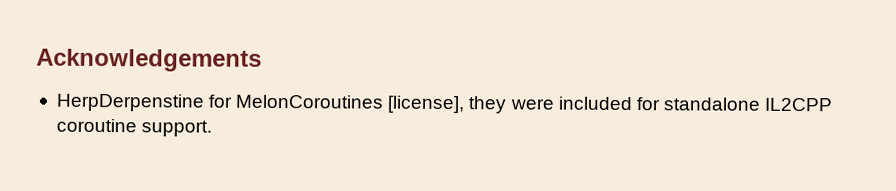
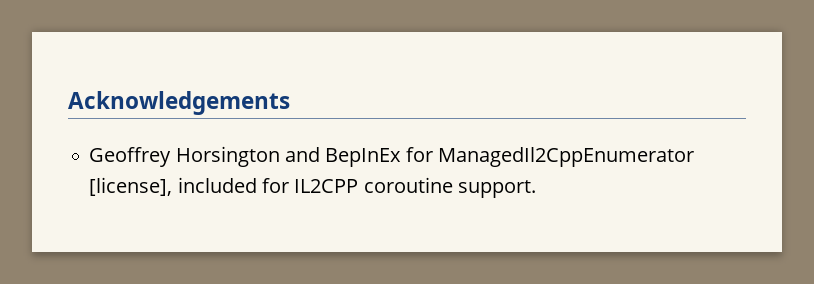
[55,93,554,114] HerpDerpenstine for MelonCoroutines [license], they were -> [89,146,694,167] [89,177,173,196] Geoffrey Horsington and BepInEx for ManagedIl2CppEnumerator [license],
[662,97,760,111] standalone -> (289, 185) none

